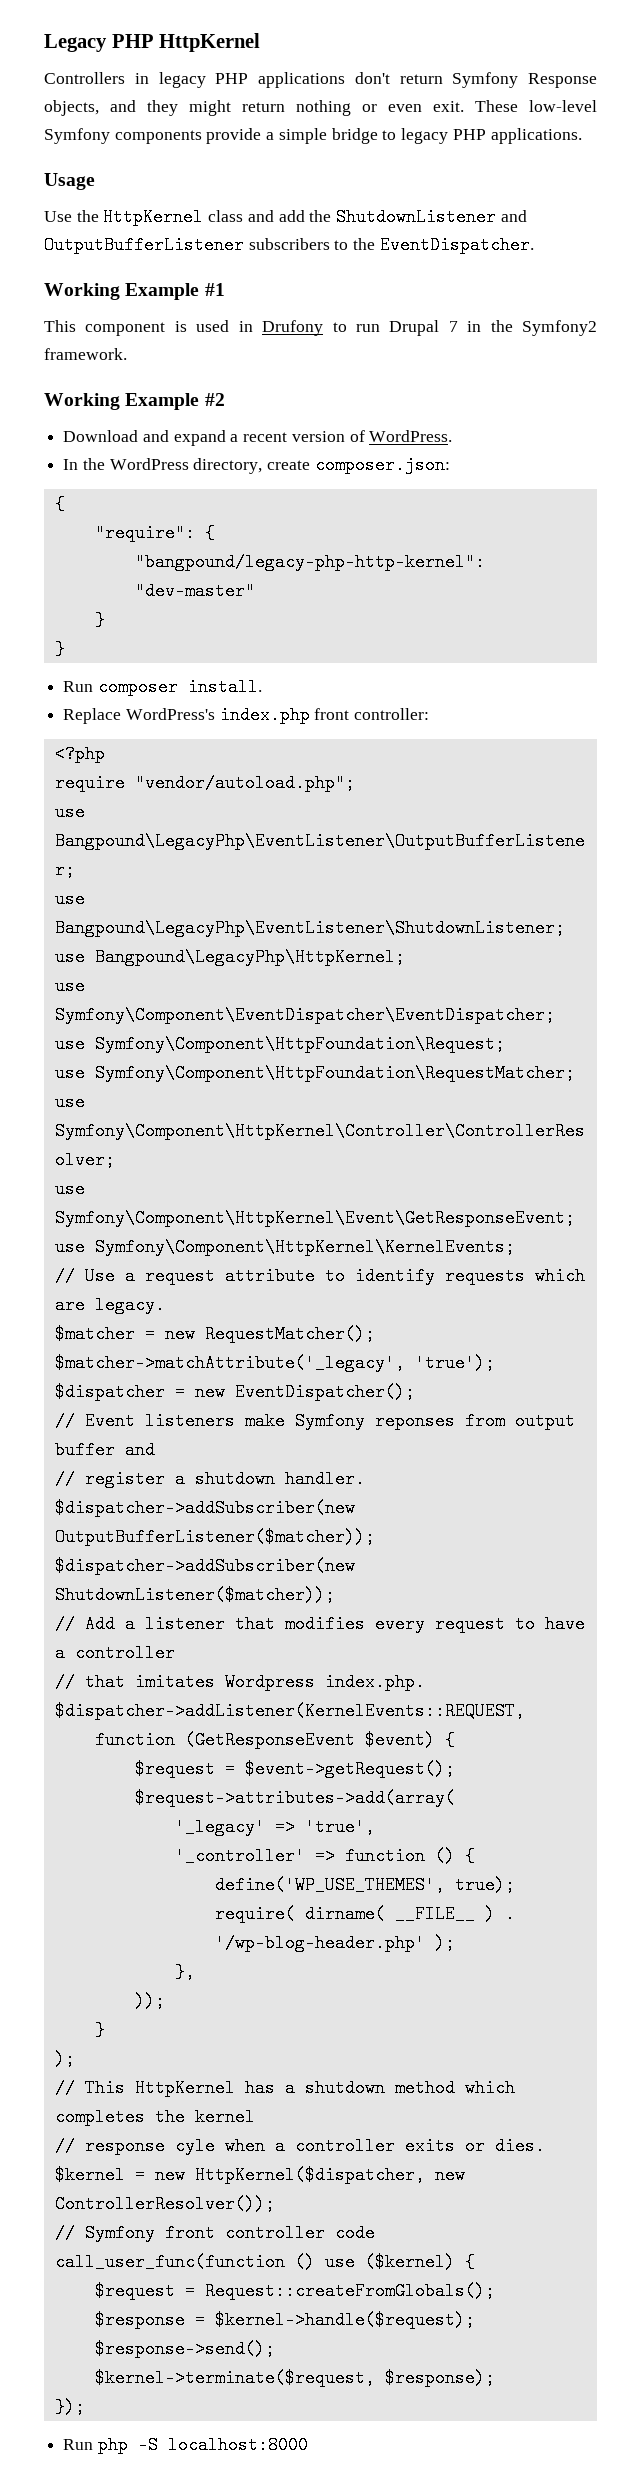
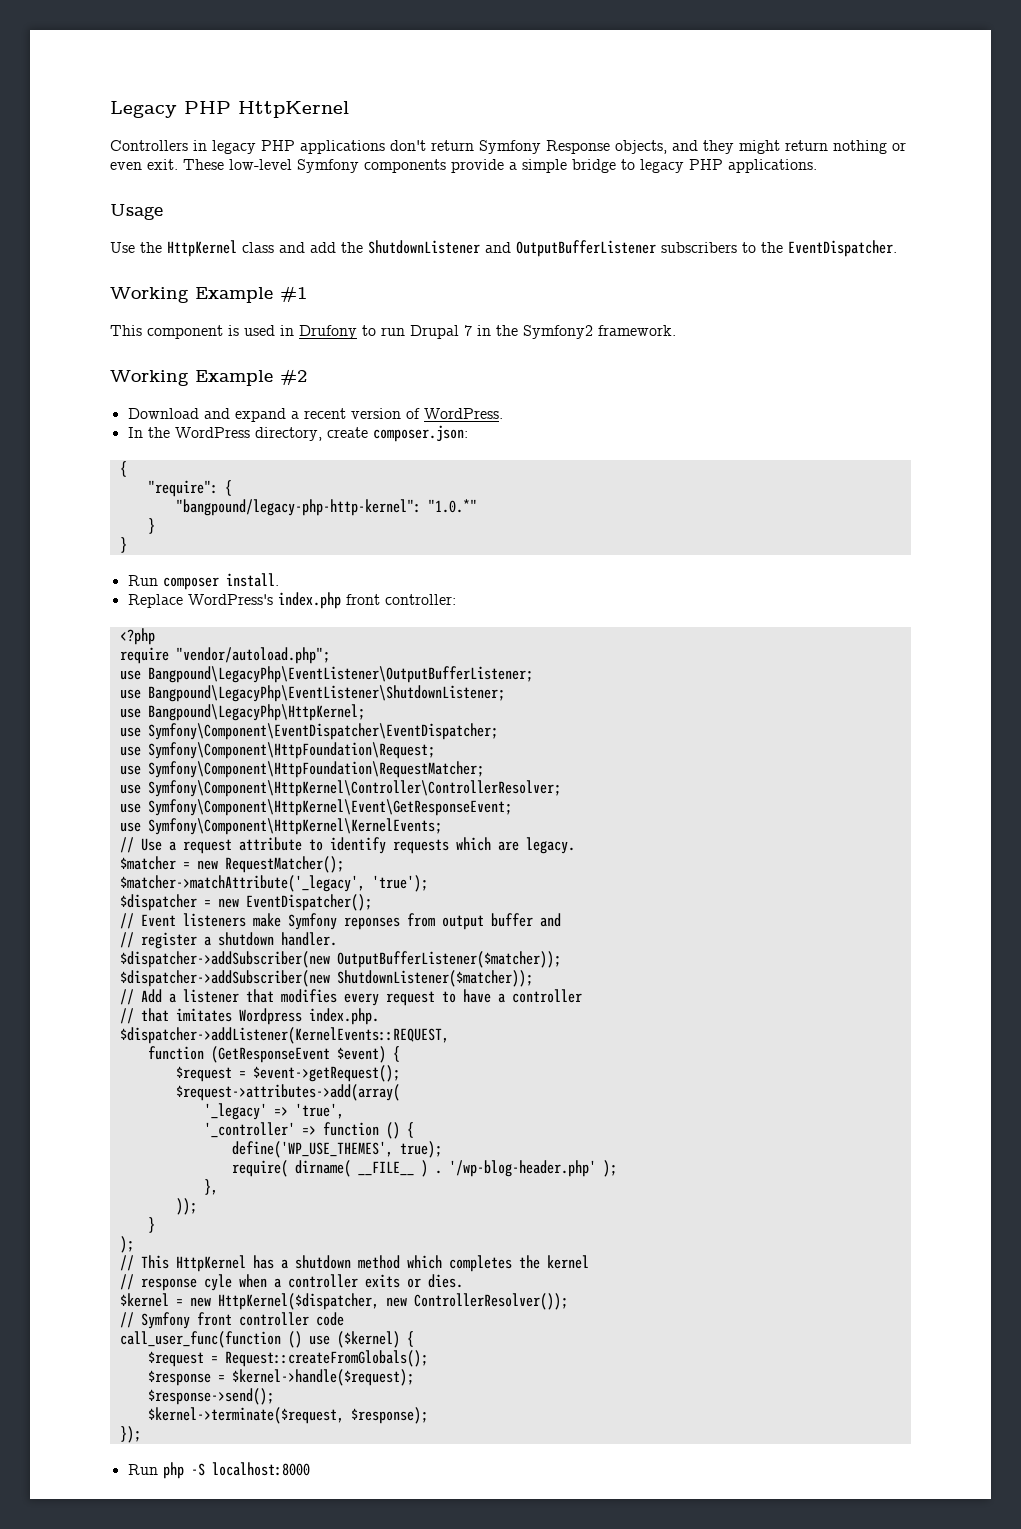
[134,582,255,600] "dev-master" -> [427,499,477,513] "1.0.*"

